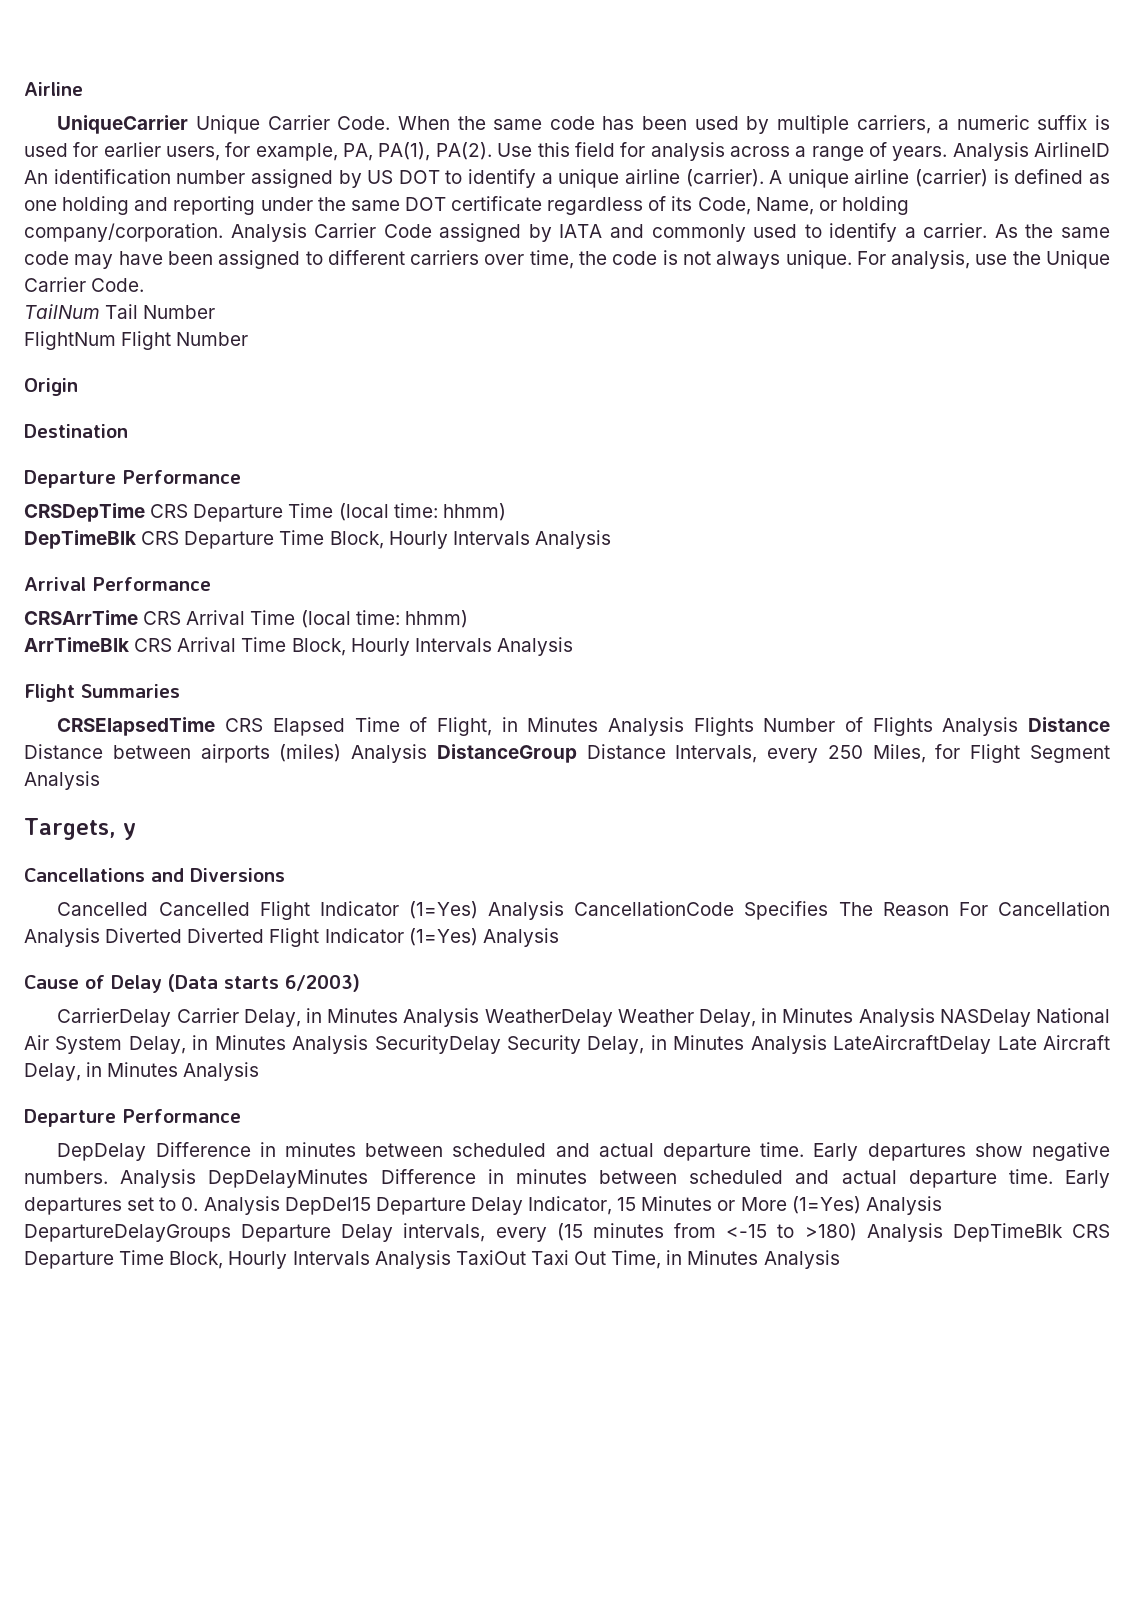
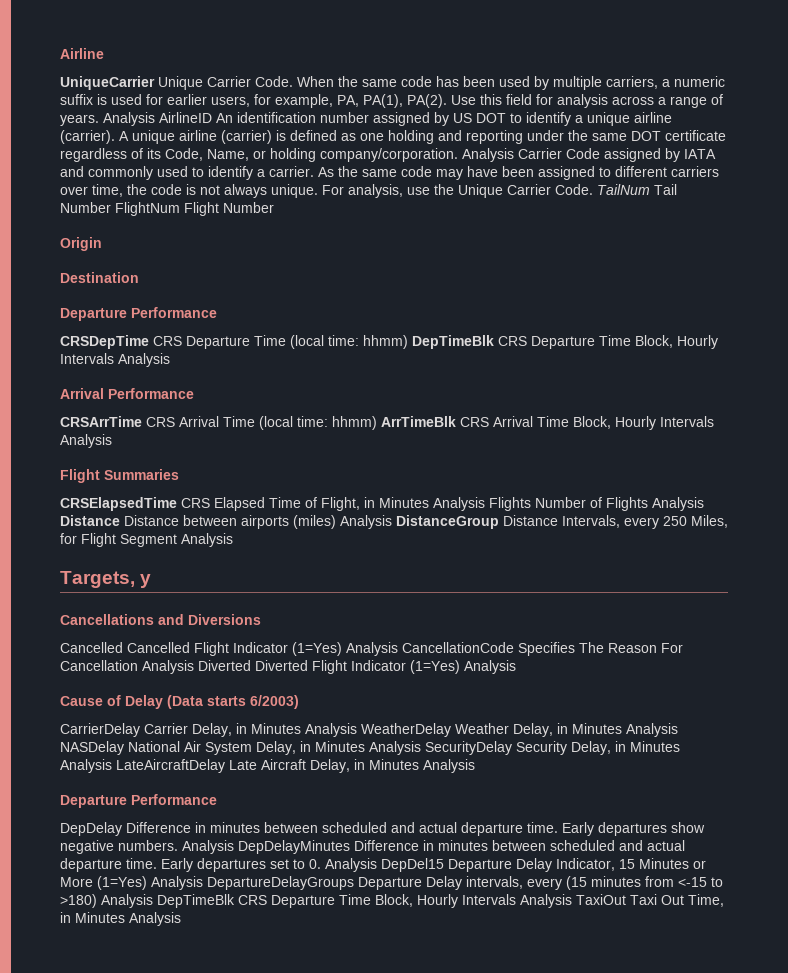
(145, 285) // -> (593, 189) none
(216, 312) // -> (111, 207) none
(506, 512) // -> (408, 342) none
(468, 619) // -> (377, 423) none

